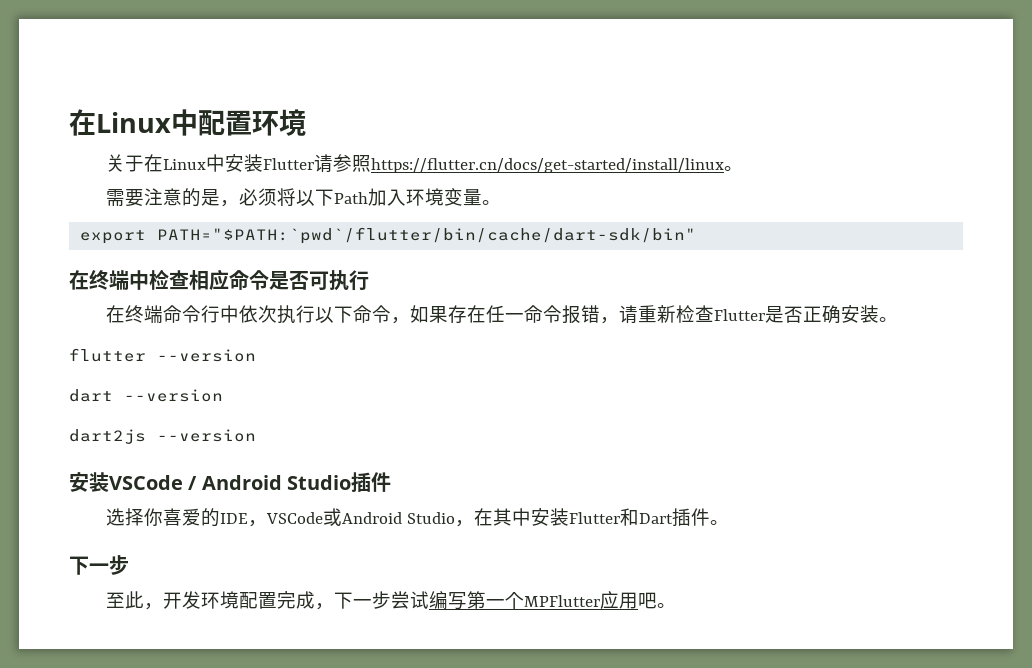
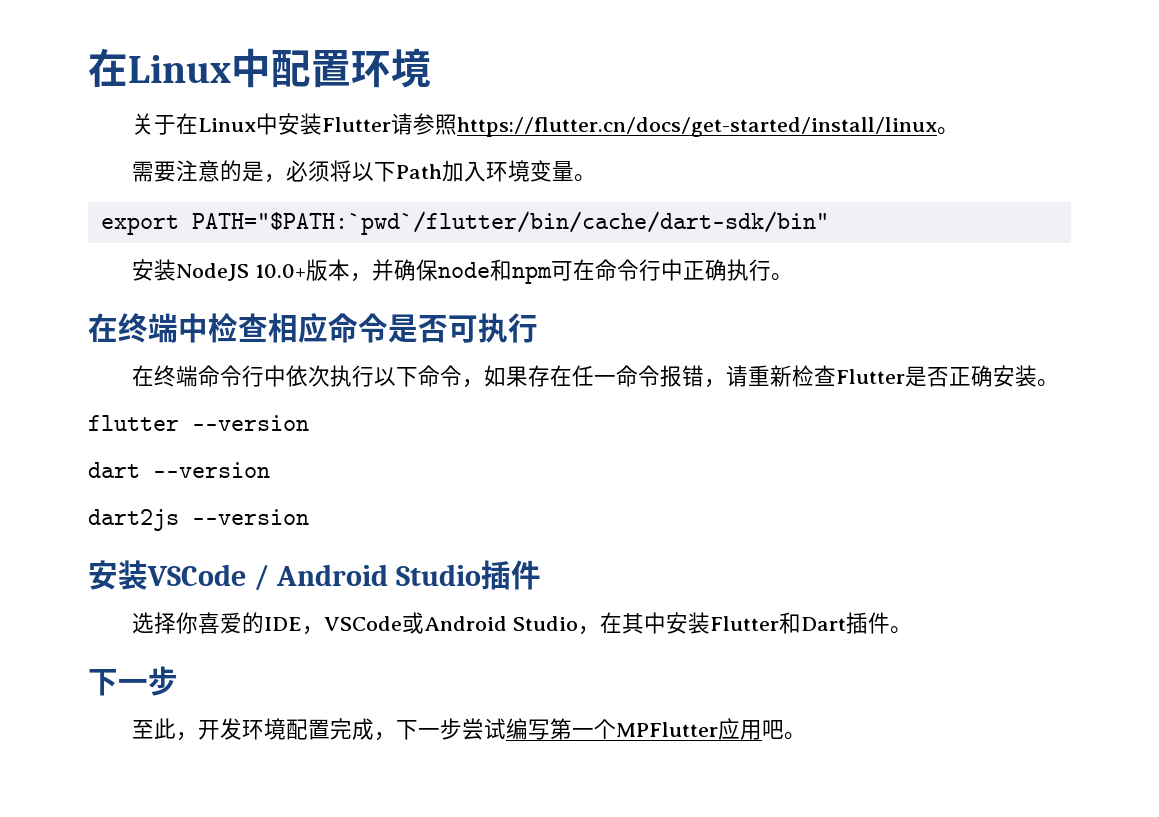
(697, 235) none -> [132,259,793,284] // 安装NodeJS 10.0+版本，并确保node和npm可在命令行中正确执行。

